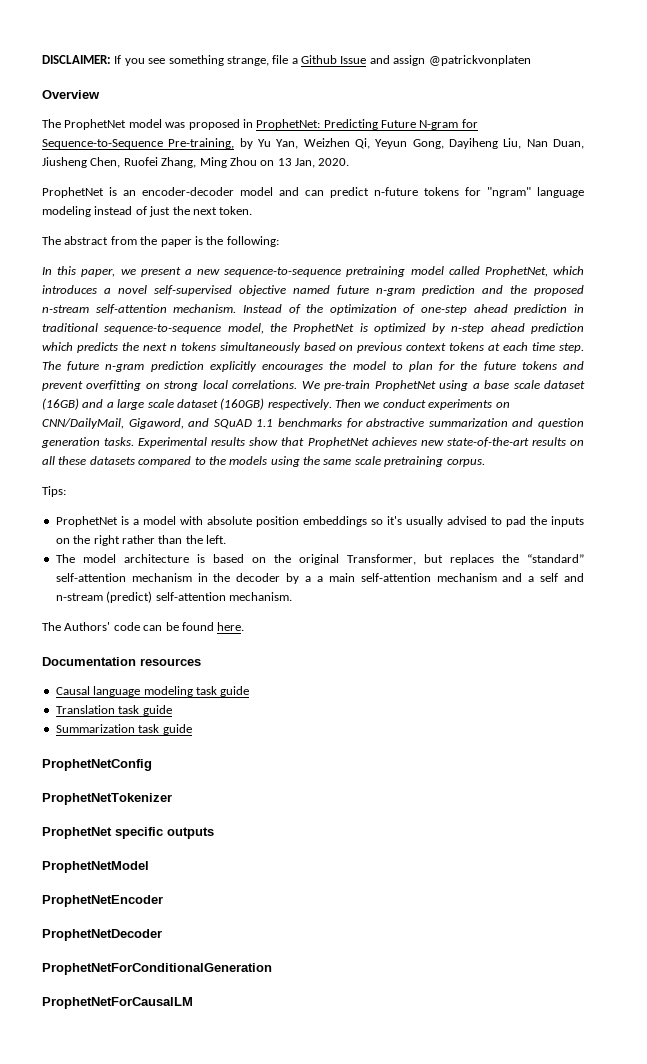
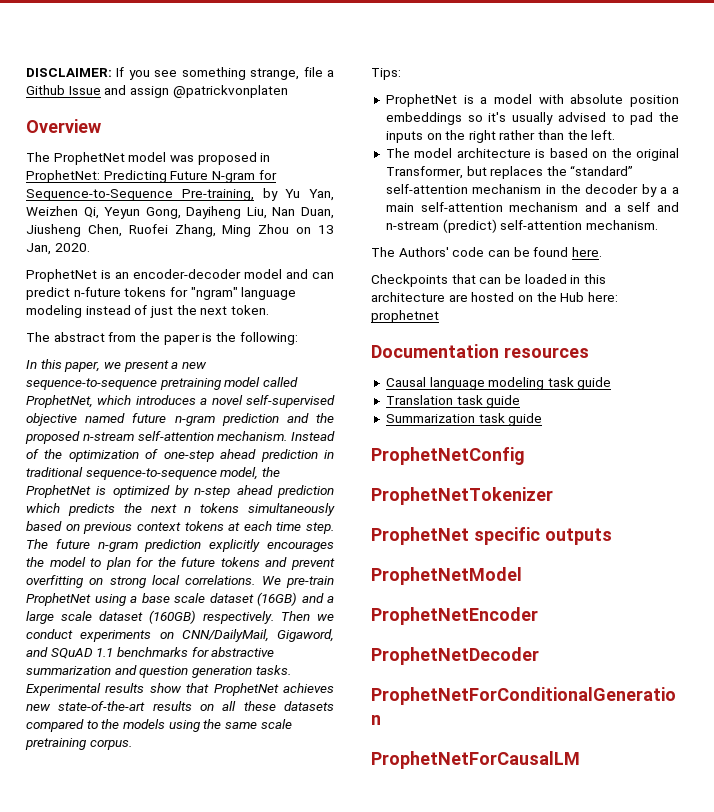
(245, 626) none -> [371,274,606,287] [371,292,618,302] [371,310,439,323] // Checkpoints that can be loaded in this architecture are hosted on the Hub here: prophetnet

